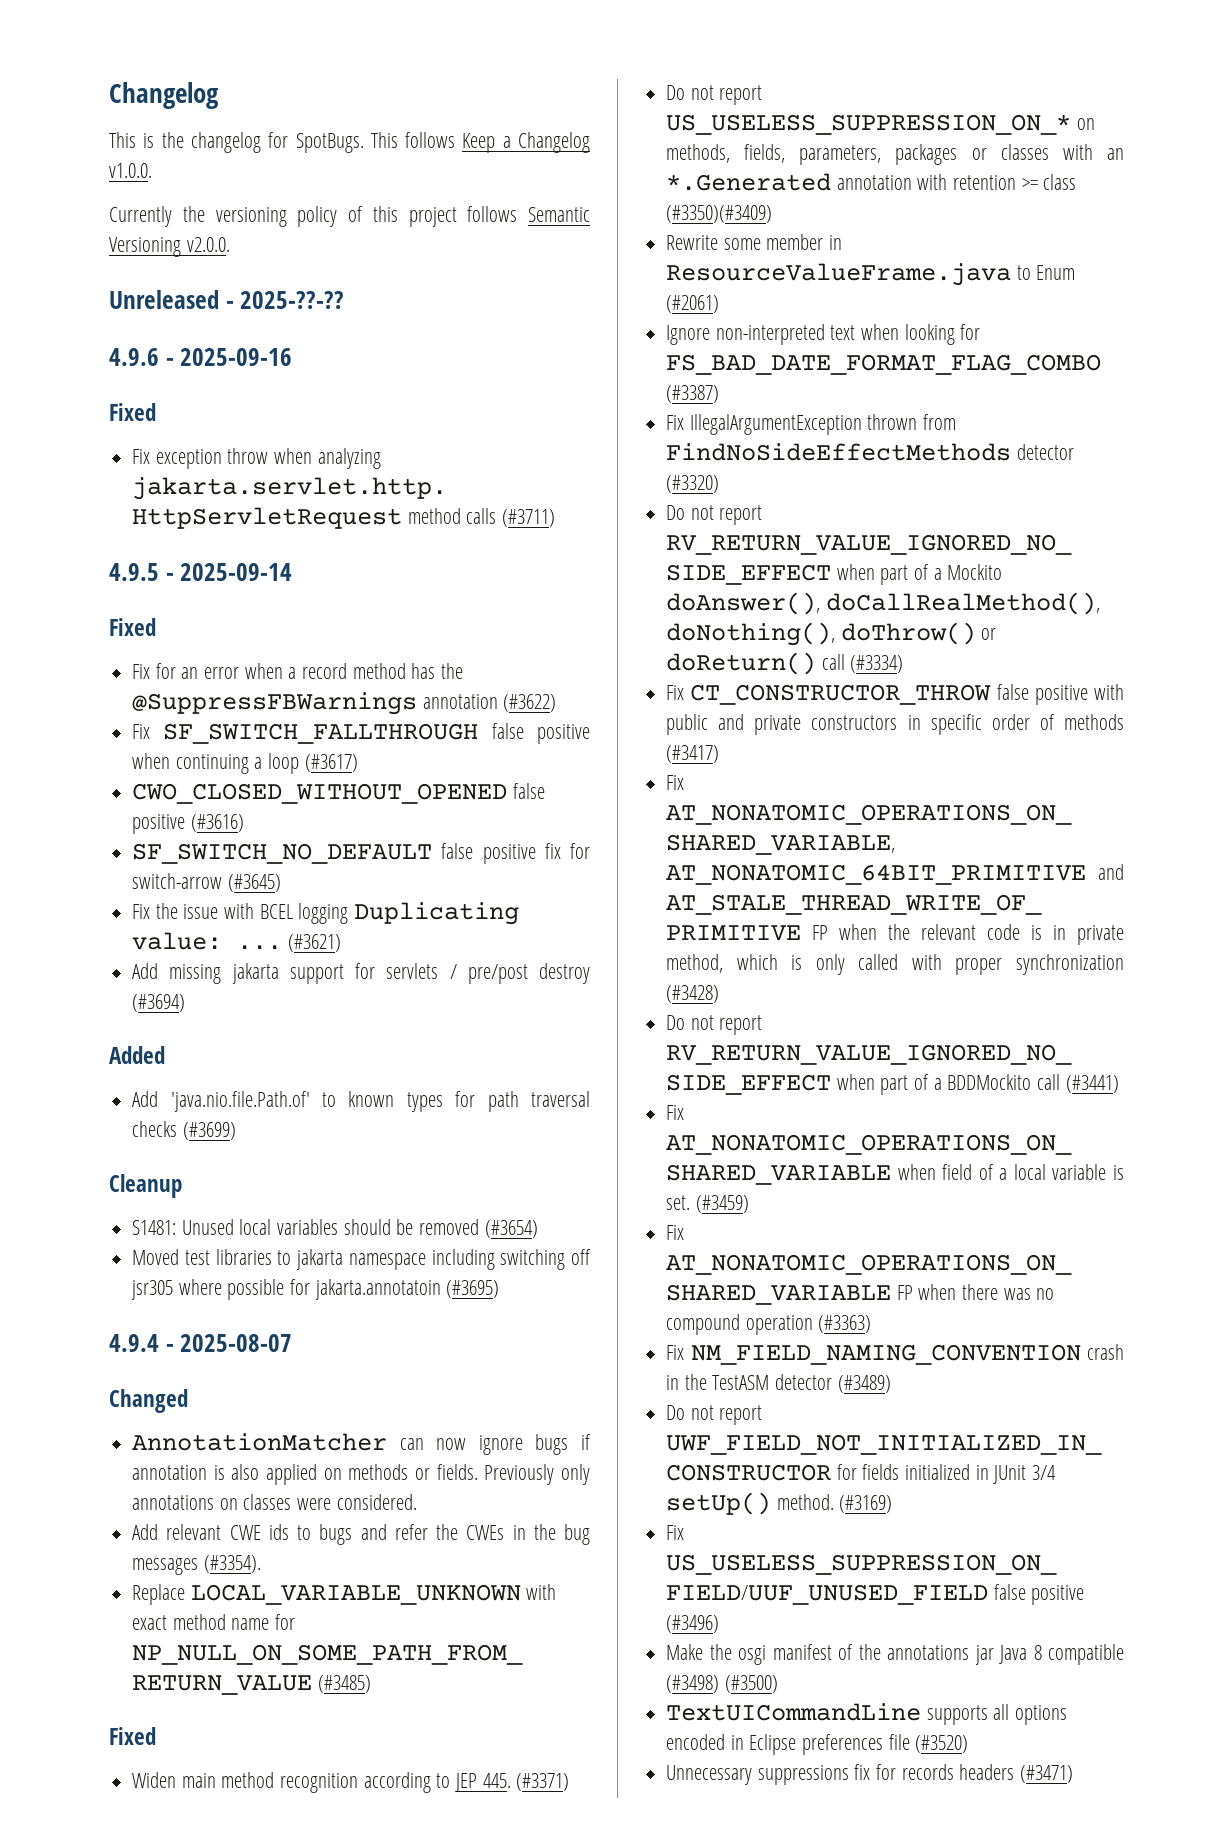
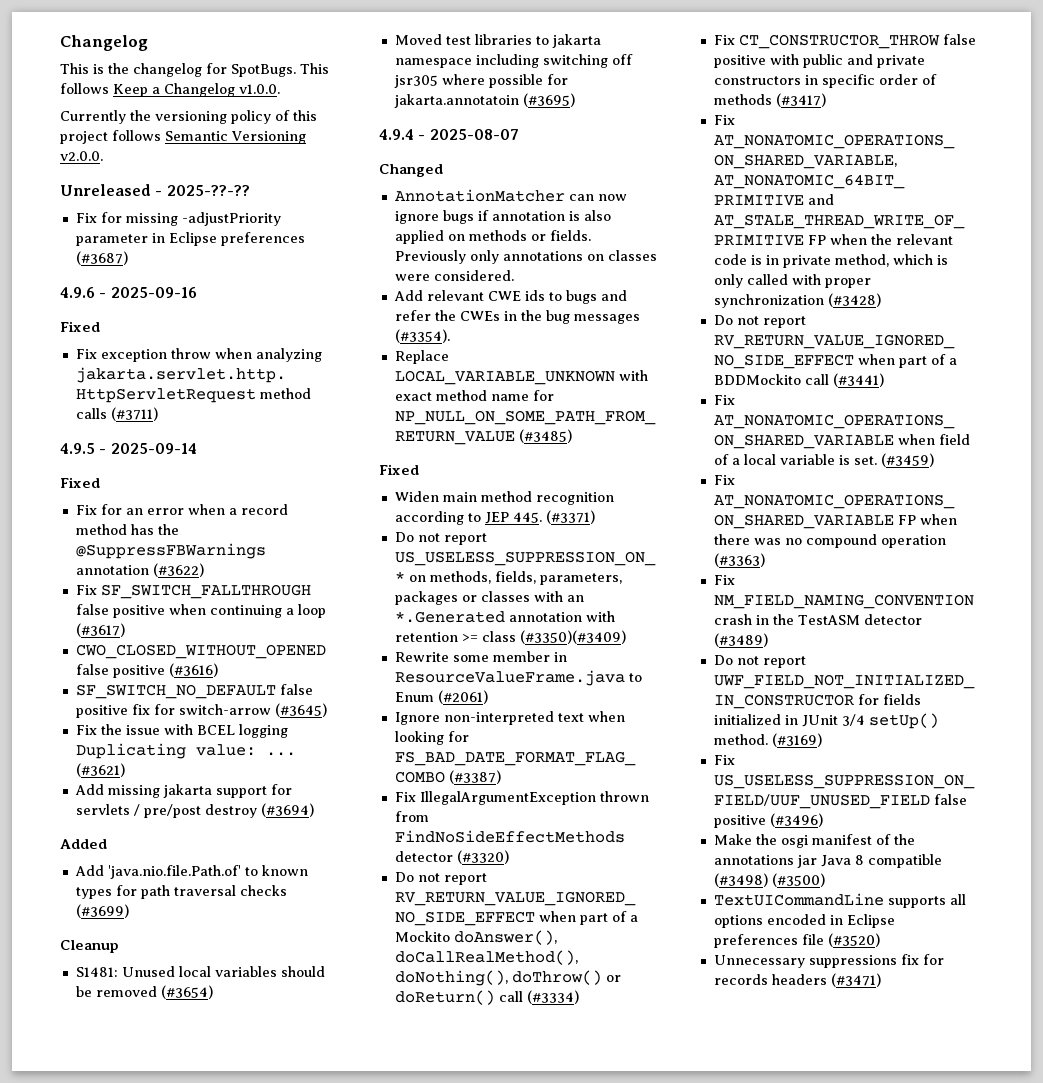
(345, 300) none -> [75,212,281,226] [75,232,305,246] [75,251,128,265] // Fix for missing -adjustPriority parameter in Eclipse preferences (#3687)

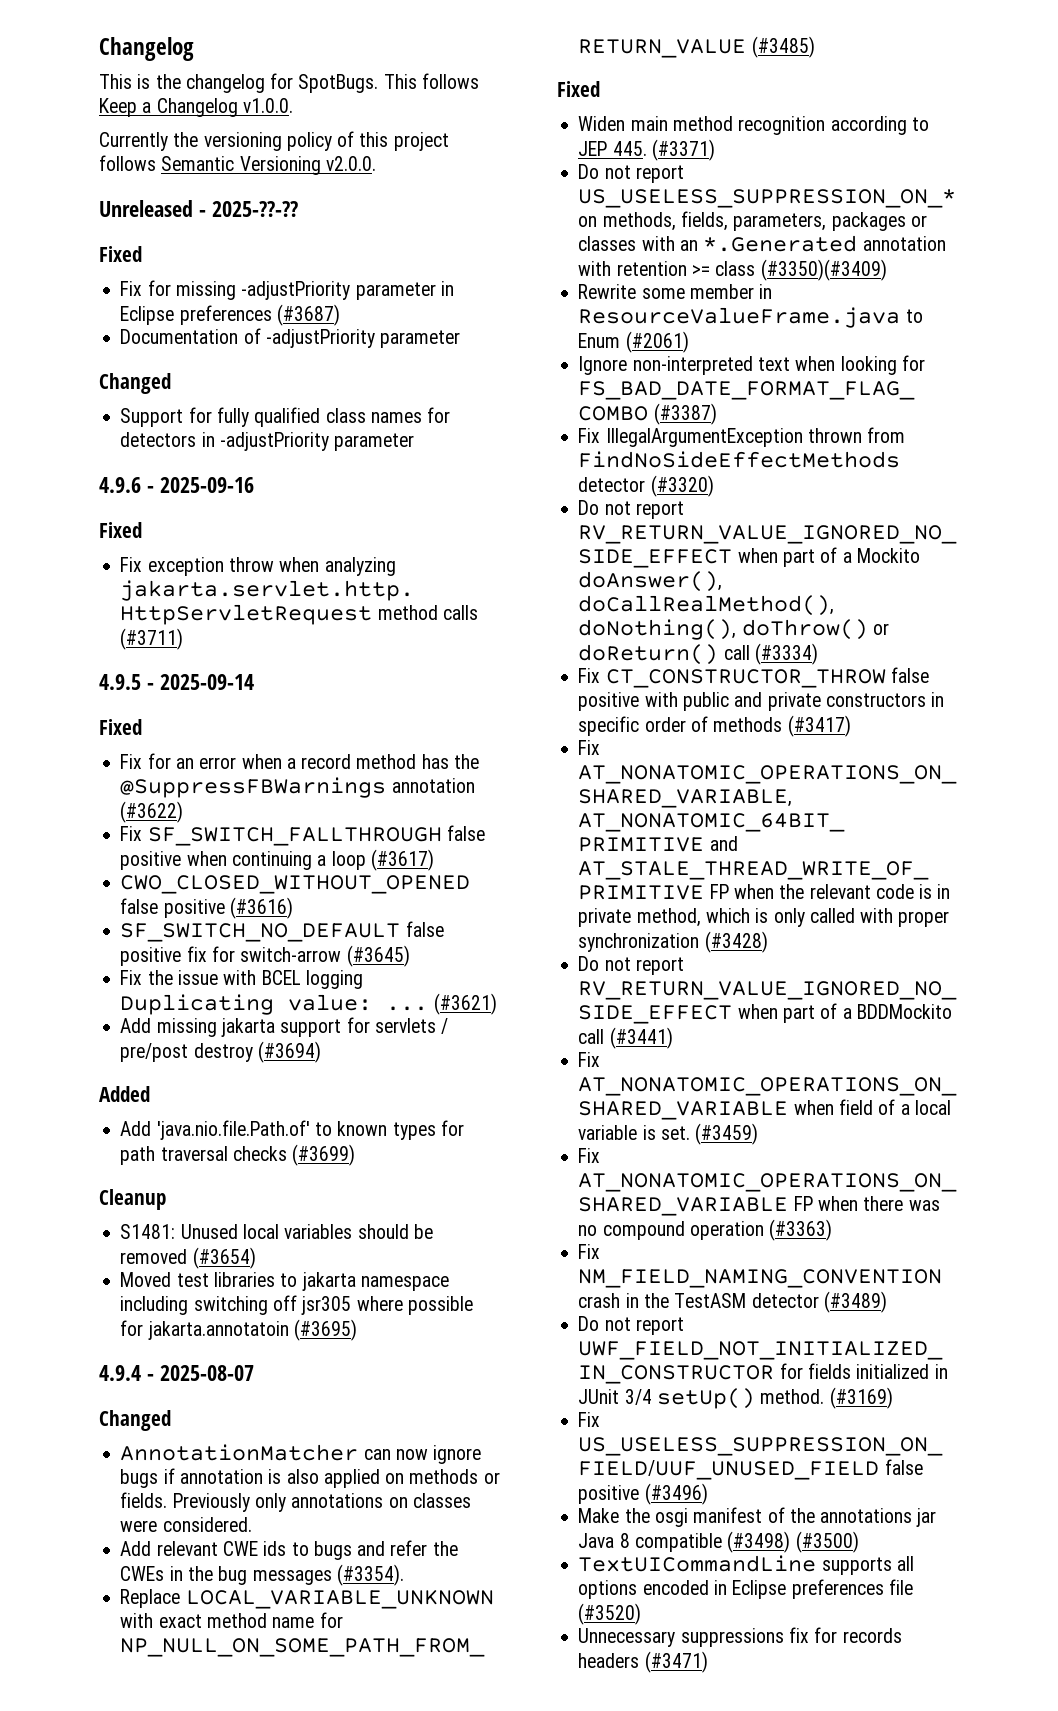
(250, 190) none -> [99,246,142,262] // Fixed
(128, 258) none -> [120,328,461,348] [99,373,171,394] [120,407,451,427] [120,432,415,451] // Documentation of -adjustPriority parameter // Changed // Support for fully qualified class names for detectors in -adjustPriority parameter

